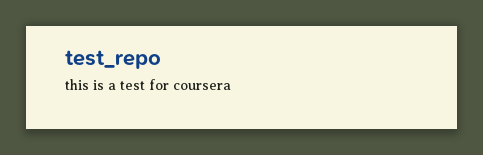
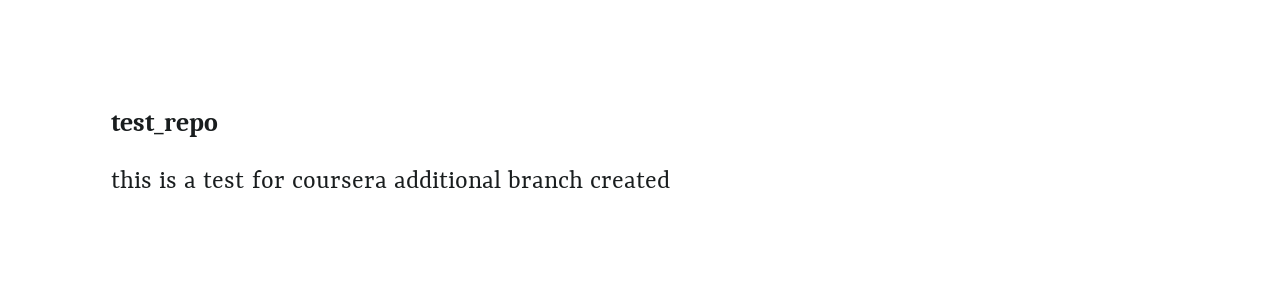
(231, 86) none -> [393,170,671,188] additional branch created

